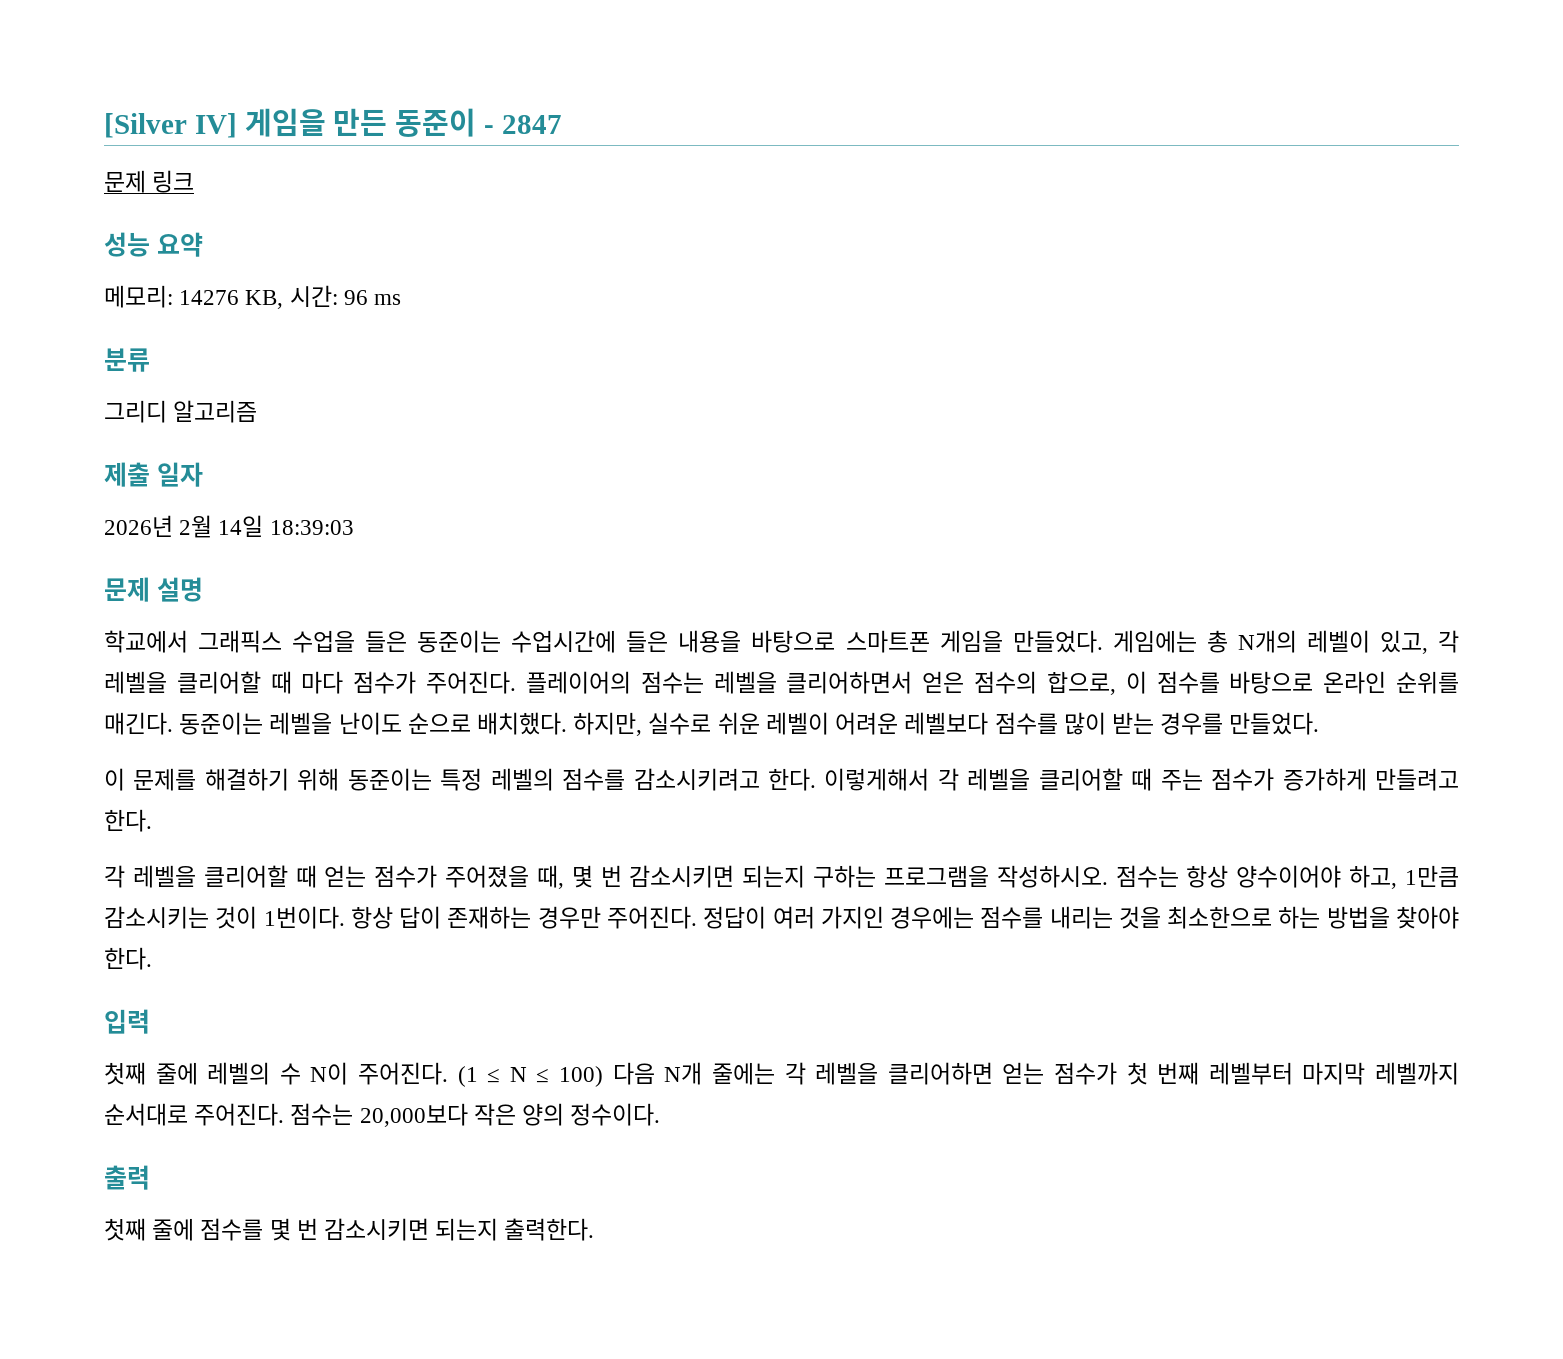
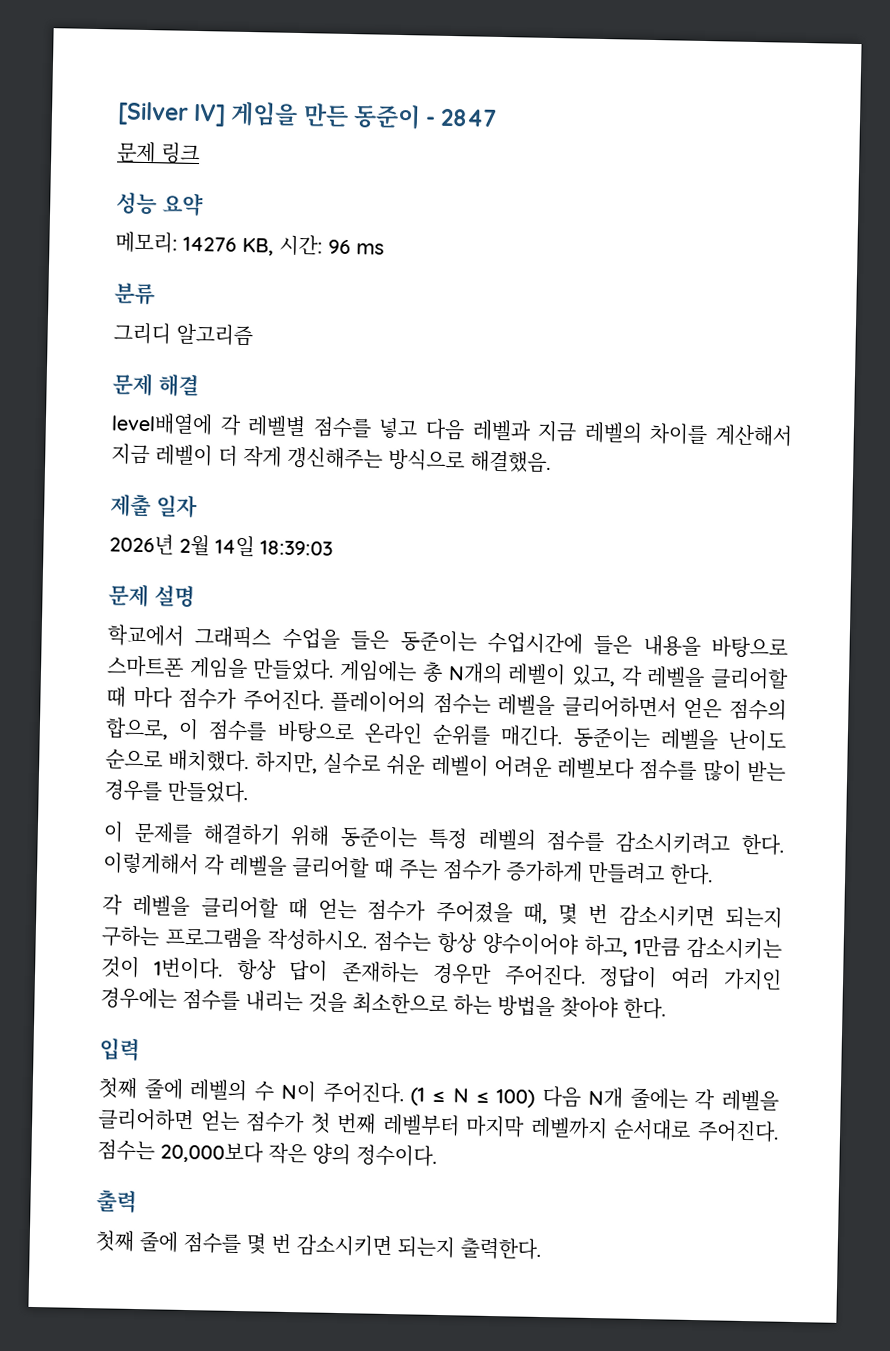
(258, 411) none -> [112,373,199,398] [111,412,793,447] [111,443,551,474] // 문제 해결 // level배열에 각 레벨별 점수를 넣고 다음 레벨과 지금 레벨의 차이를 계산해서 지금 레벨이 더 작게 갱신해주는 방식으로 해결했음.

